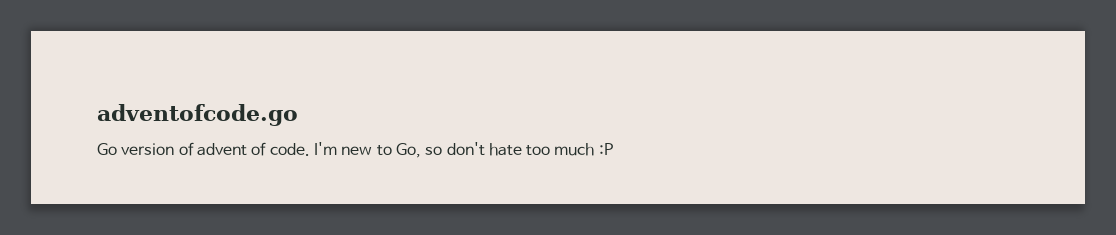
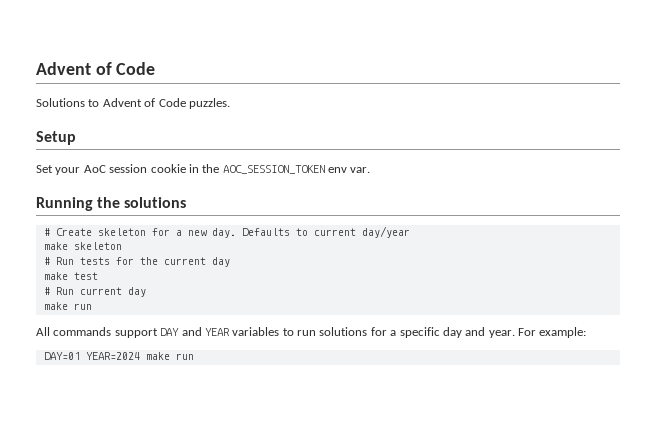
[97,104,298,126] [97,142,613,158] adventofcode.go // Go version of advent of code. I'm new to Go, so don't hate too much :P -> [36,62,156,75] [36,98,230,109] [36,131,76,145] [36,164,371,175] [36,197,187,211] [43,226,410,238] [43,242,122,250] [43,257,230,267] [43,272,98,280] [43,287,146,297] [43,302,92,310] [36,327,587,338] [43,352,194,360] Advent of Code // Solutions to Advent of Code puzzles. // Setup // Set your AoC session cookie in the AOC_SESSION_TOKEN env var. // Running the solutions // # Create skeleton for a new day. Defaults to current day/year // make skeleton // # Run tests for the current day // make test // # Run current day // make run // All commands support DAY and YEAR variables to run solutions for a specific day and year. For example: // DAY=01 YEAR=2024 make run

